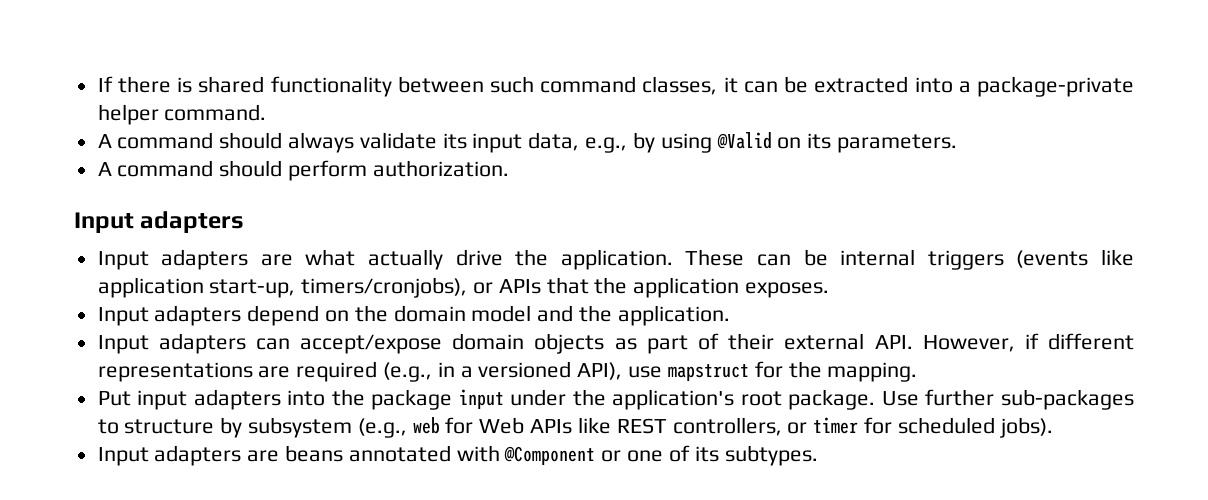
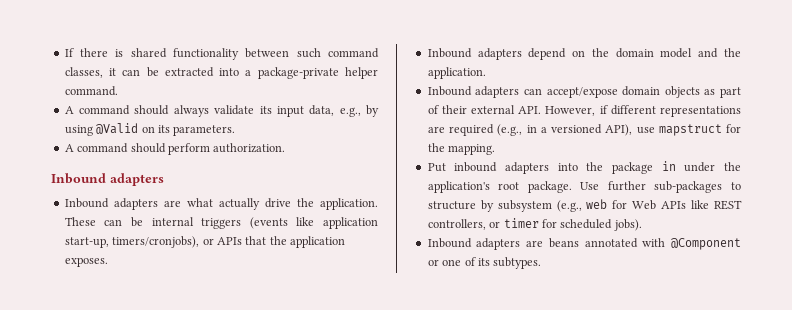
[74,212,134,233] Input -> [51,173,106,184] Inbound
[97,251,149,270] Input -> [64,198,109,208] Inbound
[97,307,149,326] Input -> [427,48,472,58] Inbound
[97,335,149,354] Input -> [427,86,472,96] Inbound
[137,390,188,410] input -> [454,162,498,172] inbound
[458,389,504,409] input -> [661,161,676,171] in
[97,447,149,466] Input -> [427,238,472,248] Inbound

